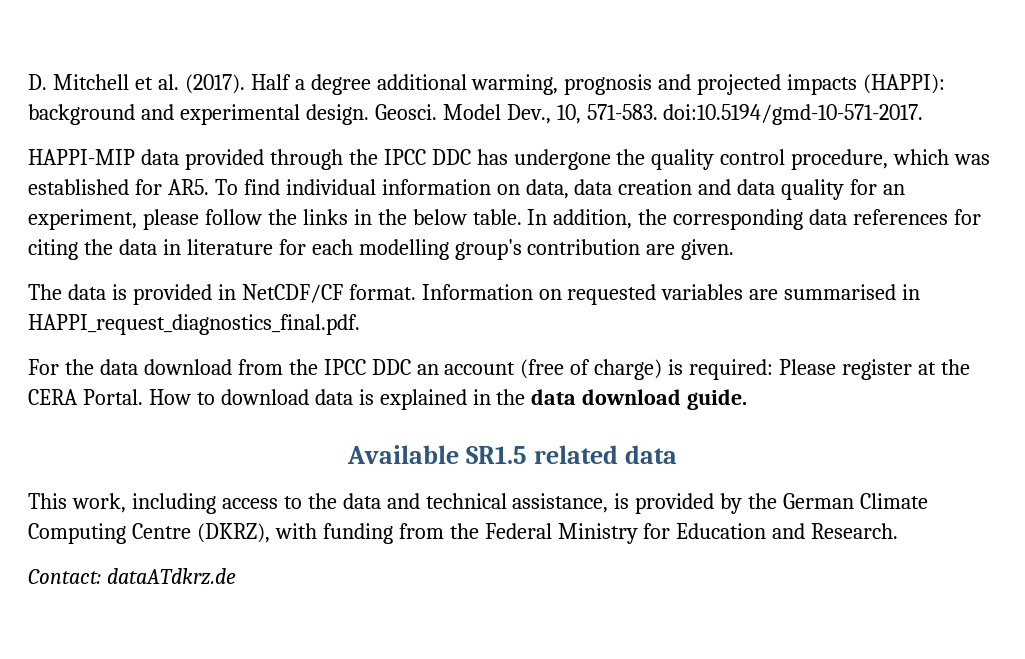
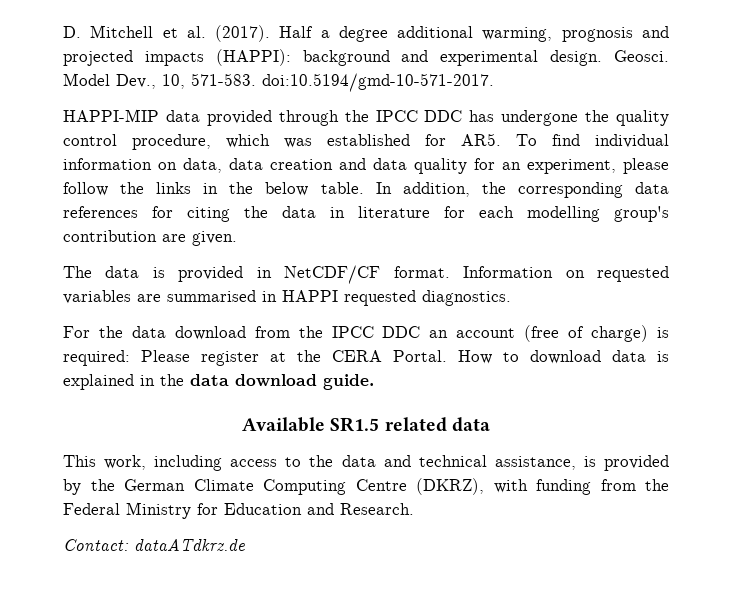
[28,314,360,335] HAPPI_request_diagnostics_final.pdf. -> [282,290,511,306] HAPPI requested diagnostics.

